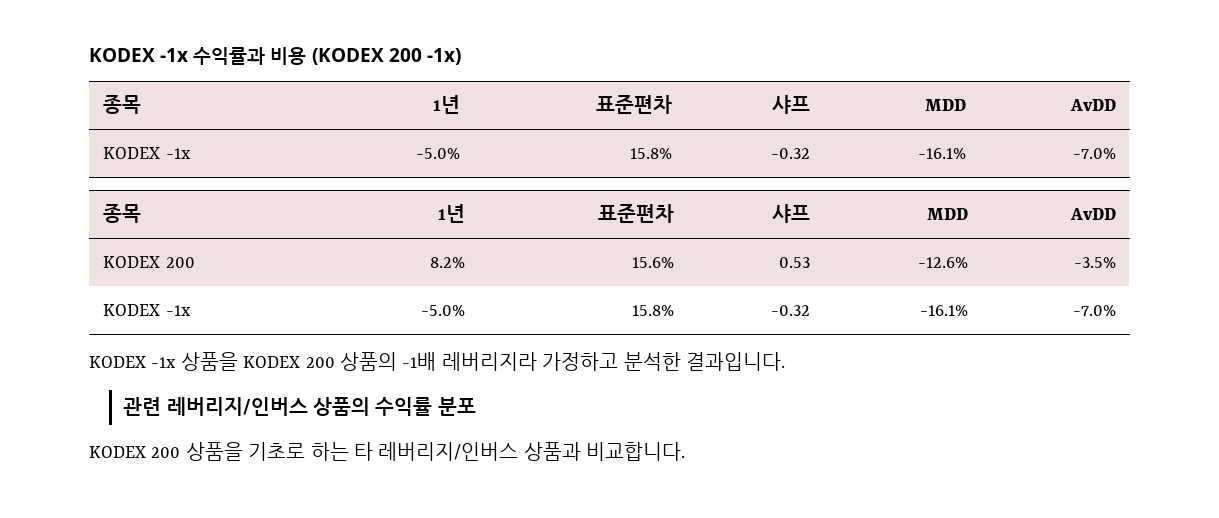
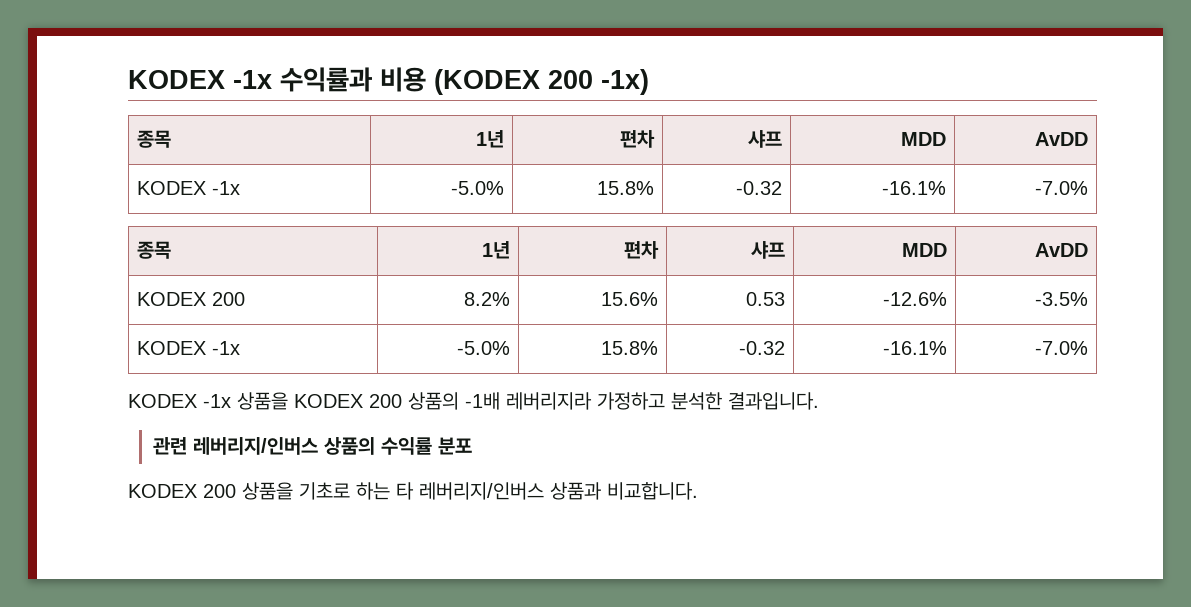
[595,95,672,114] 표준편차 -> [619,130,655,148] 편차
[597,204,674,223] 표준편차 -> [623,241,659,259] 편차

